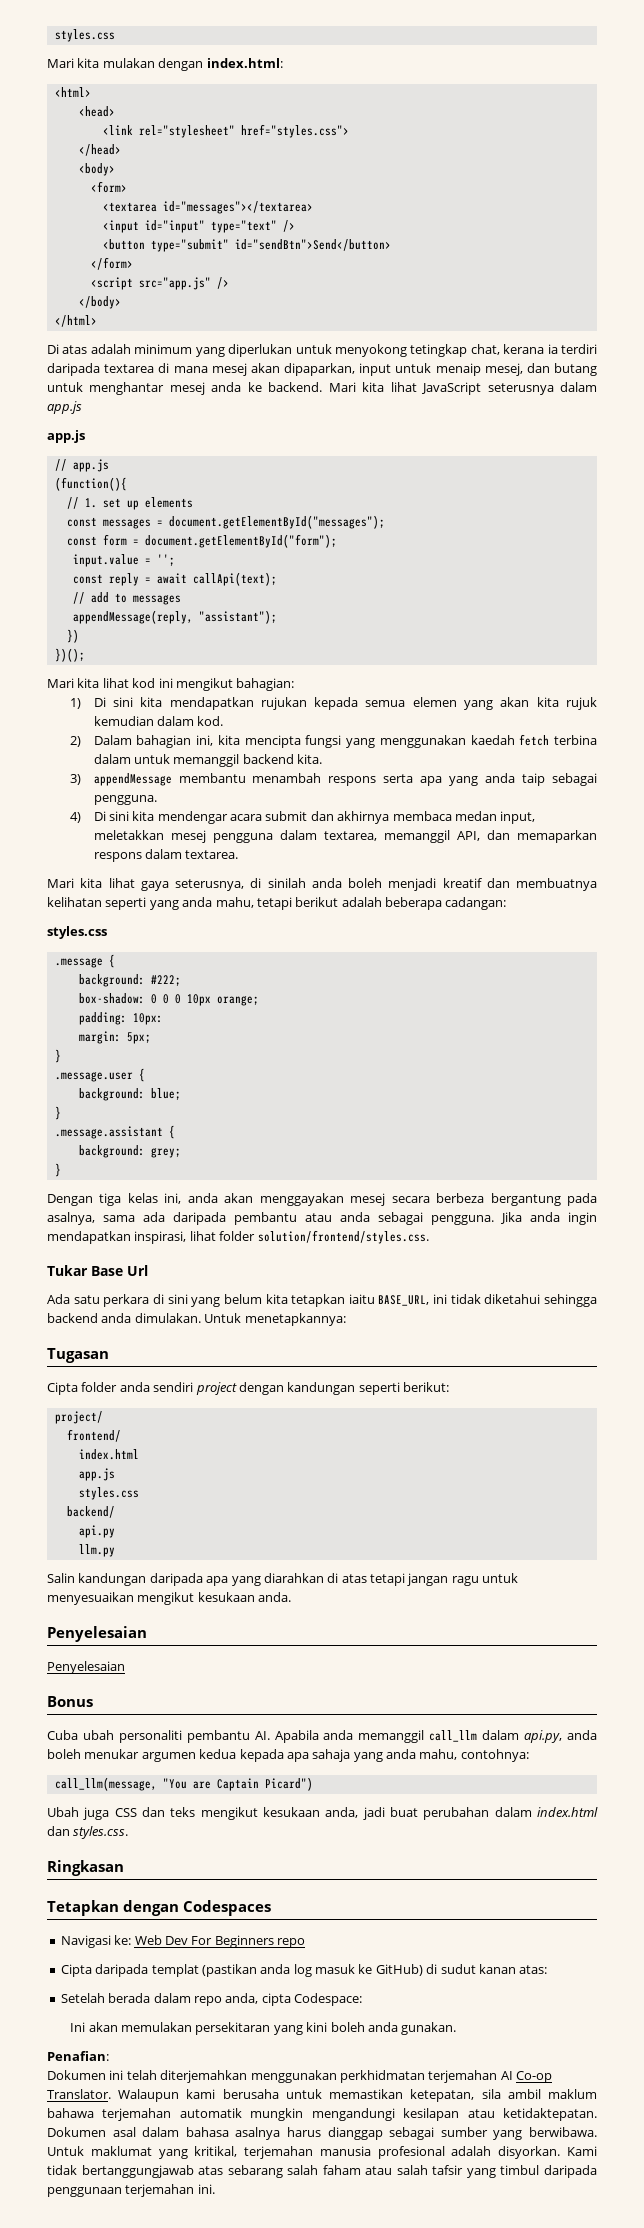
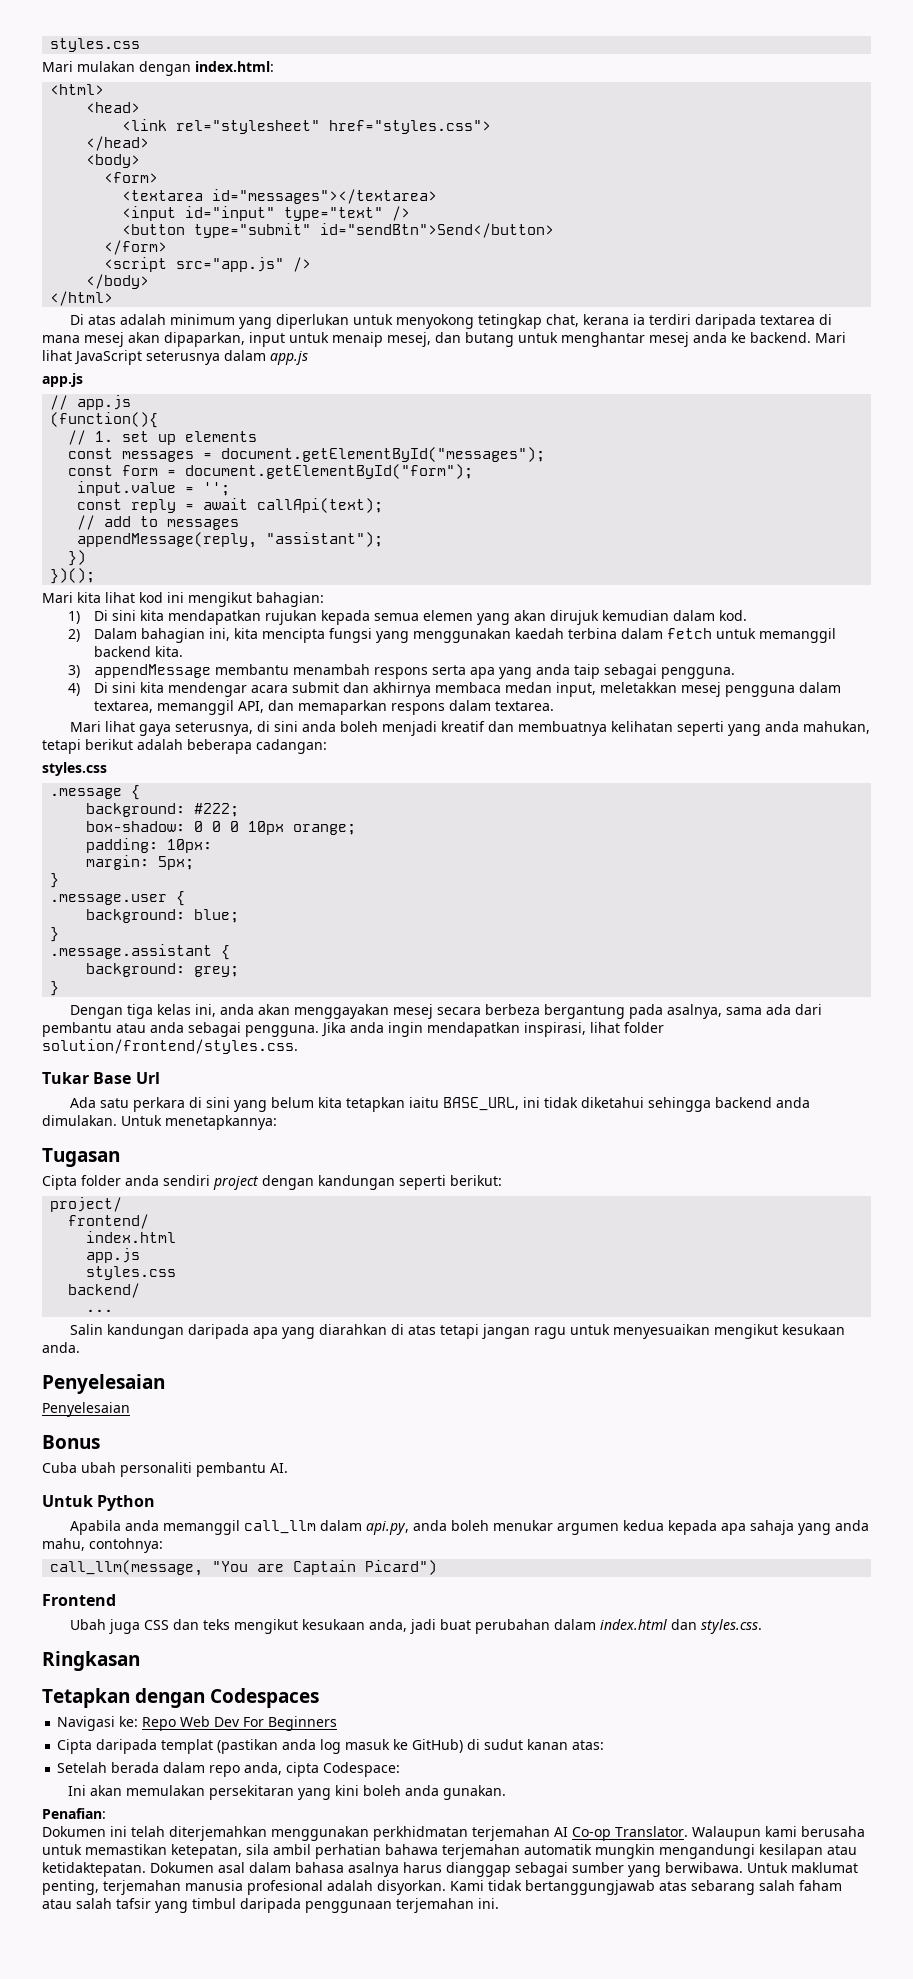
[77,58,100,68] kita -> (73, 66) none
[362,382,385,392] kita -> (846, 337) none
[536,697,597,710] kita rujuk -> [550,610,600,625] dirujuk
[519,734,550,746] fetch -> (565, 633) none
(131, 759) none -> [667,628,713,639] fetch
[80,878,103,888] kita -> (101, 726) none
[267,878,306,888] sinilah -> [273,721,298,732] sini
[215,897,254,908] mahu, -> [802,721,870,734] mahukan,
[173,1212,226,1225] daripada -> [794,1004,822,1015] dari
[78,1525,115,1538] [78,1544,115,1557] api.py // llm.py -> [86,1309,114,1312] ...
(270, 1735) none -> [42,1495,156,1511] // Untuk Python //
(313, 1784) none -> [42,1594,116,1606] // Frontend
(132, 1940) none -> [142,1717,177,1731] Repo
[277,1938,305,1948] repo -> (338, 1723) none
[548,2089,597,2099] maklum -> [315,1844,381,1859] perhatian
[158,2146,238,2159] yang kritikal, -> [42,1880,99,1895] penting,

